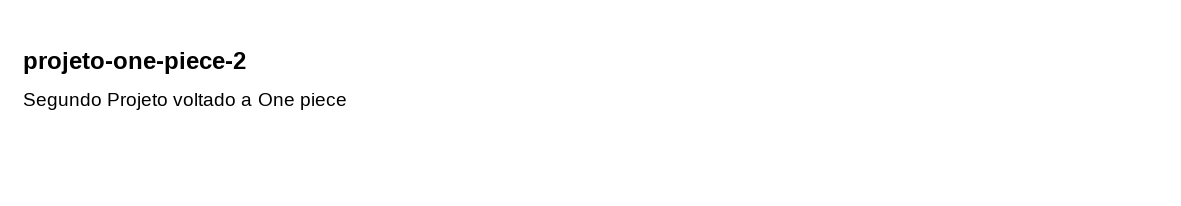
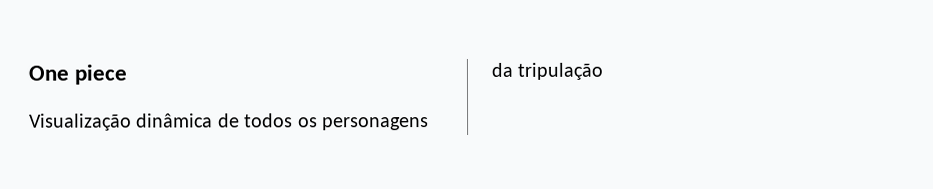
[23,52,246,74] [23,93,347,110] projeto-one-piece-2 // Segundo Projeto voltado a One piece -> [28,64,128,85] [29,113,429,131] [491,62,604,80] One piece // Visualização dinâmica de todos os personagens da tripulação

